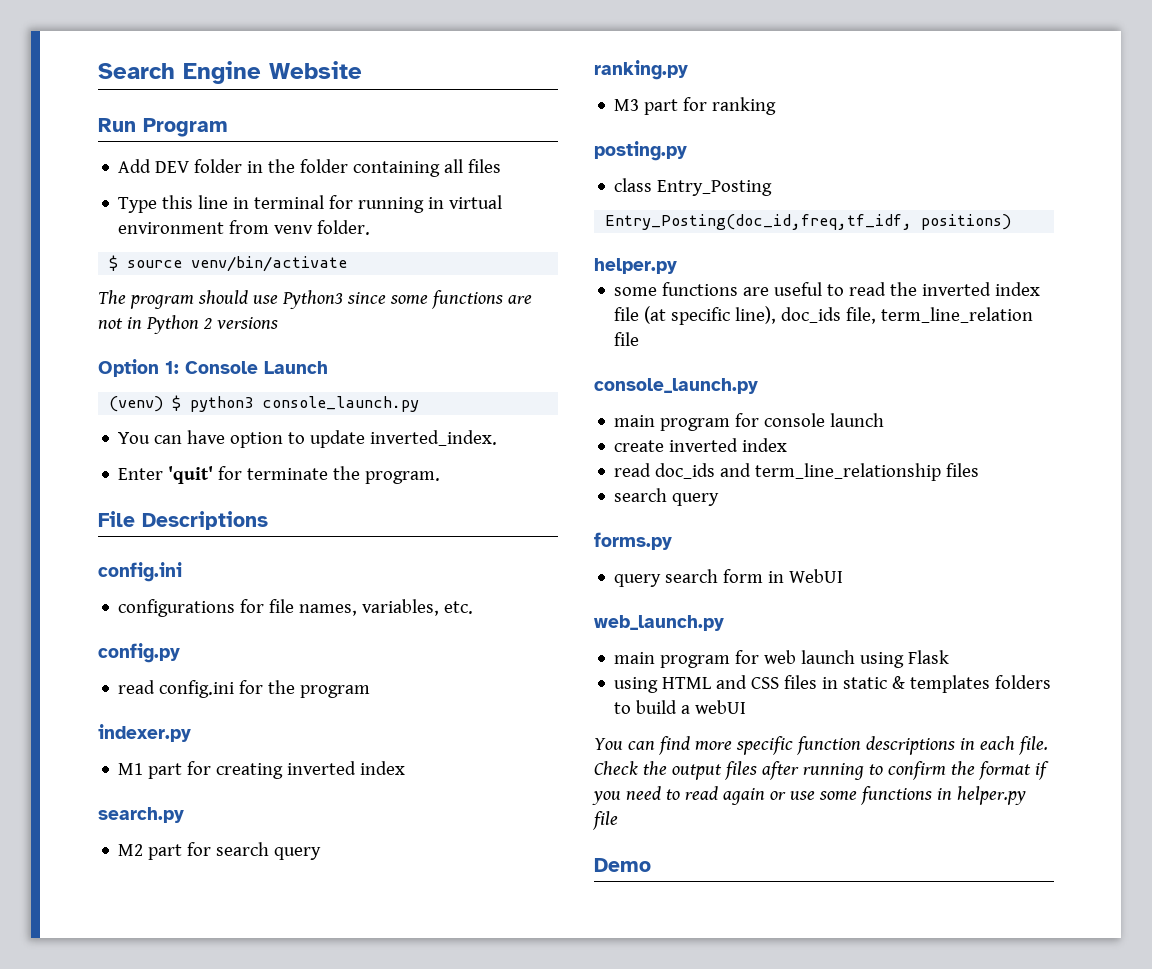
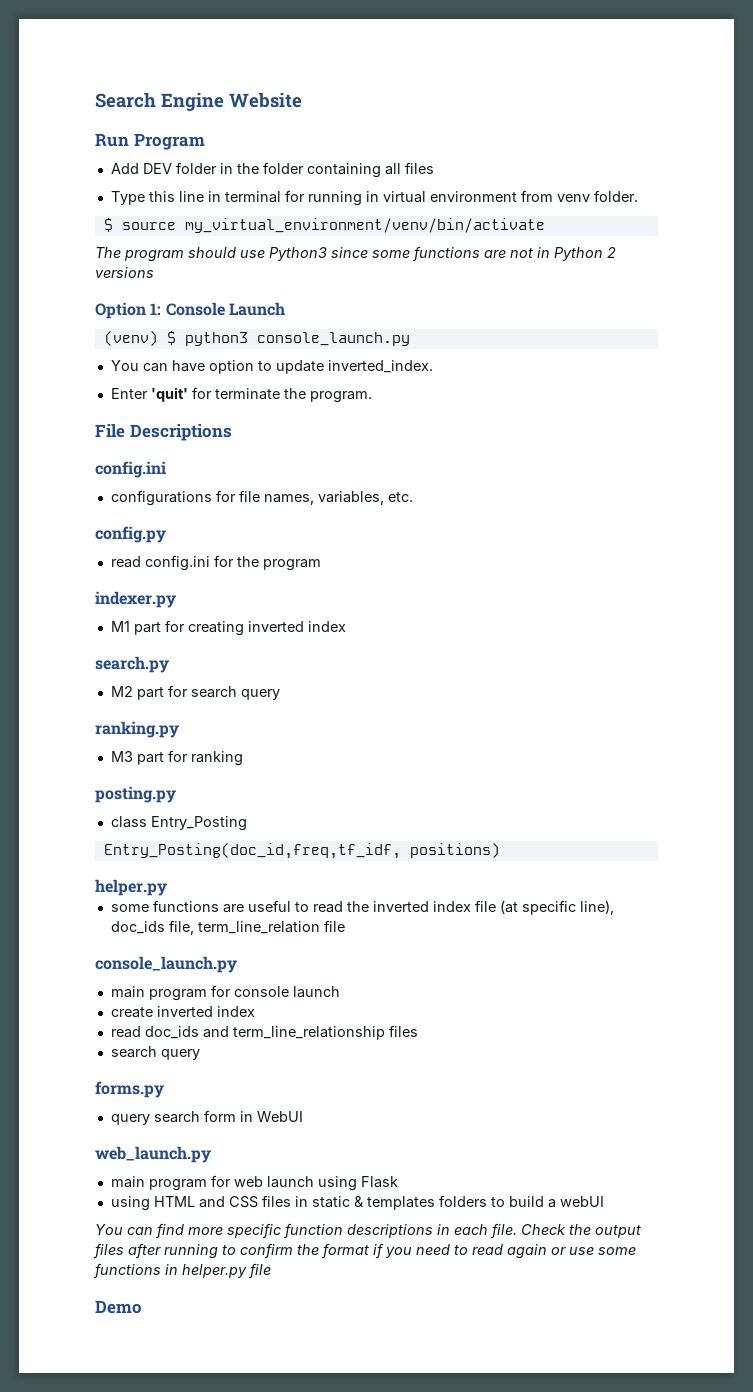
[191,256,348,272] venv/bin/activate -> [184,218,545,233] my_virtual_environment/venv/bin/activate

